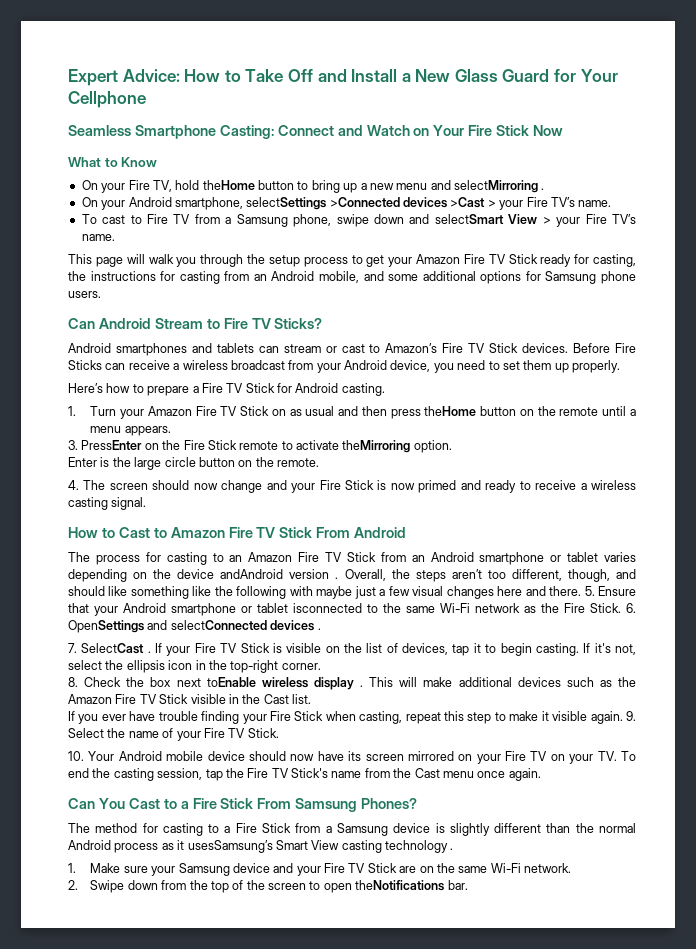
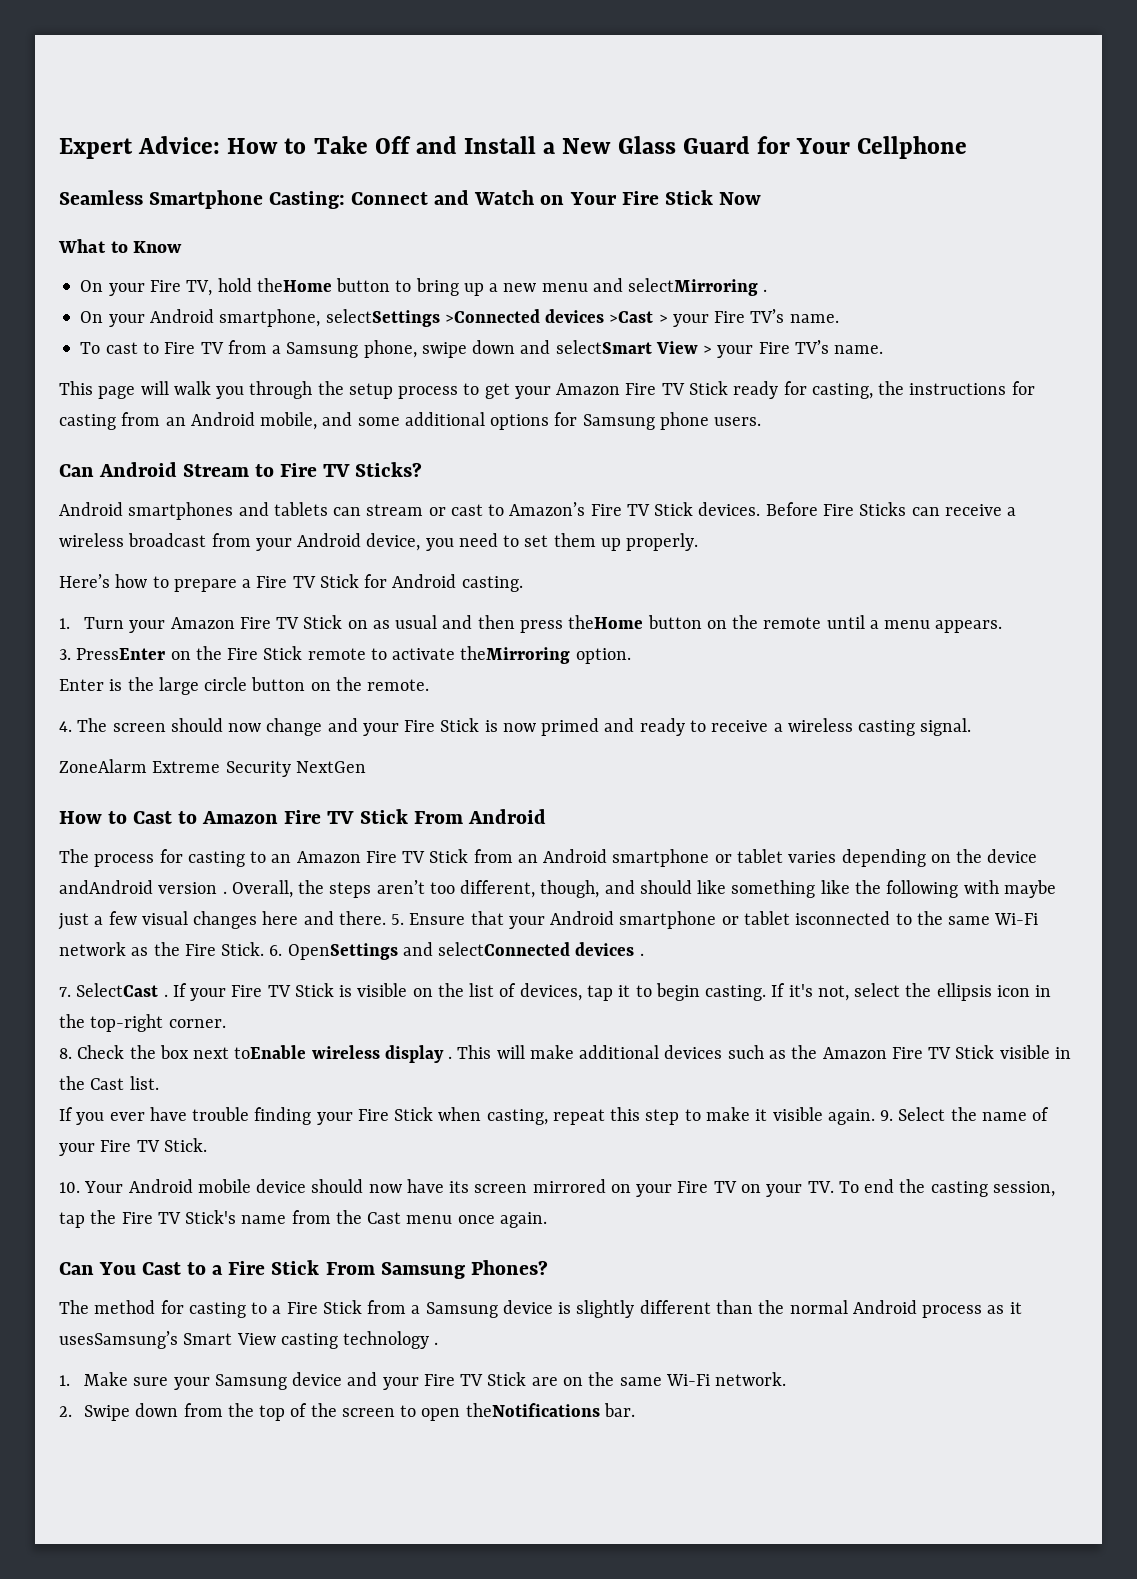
(147, 503) none -> [59,759,366,777] // ZoneAlarm Extreme Security NextGen

